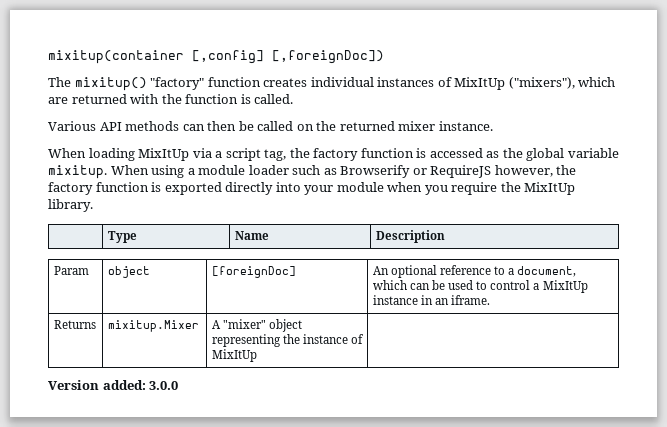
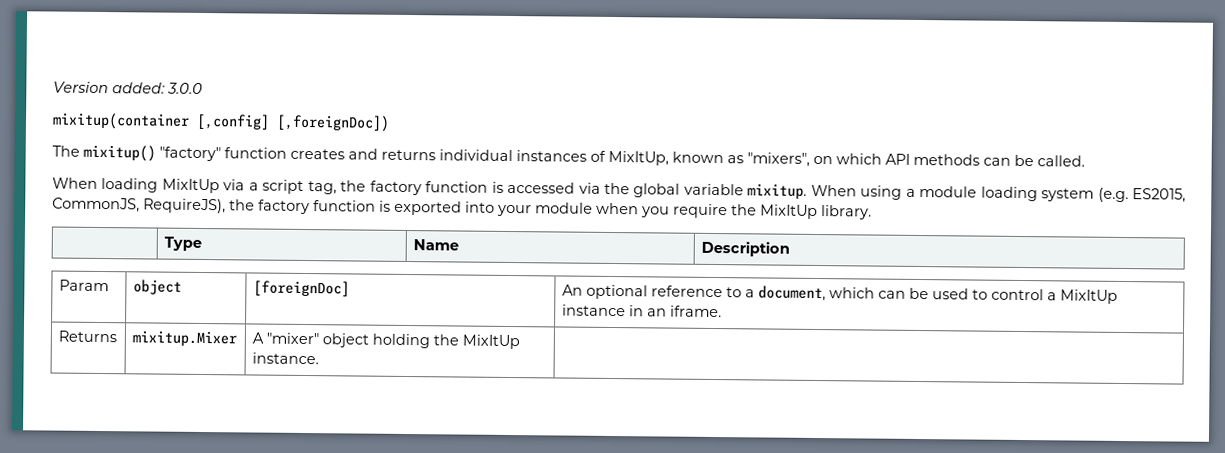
(48, 57) none -> [53,81,203,94] Version added: 3.0.0 //
(308, 82) none -> [348,148,436,161] and returns
[454,77,616,90] [48,94,294,104] [48,121,493,131] MixItUp ("mixers"), which are returned with the function is called. // Various API methods can then be called on the returned mixer instance. -> [608,150,1085,167] MixItUp, known as "mixers", on which API methods can be called.
[486,151,500,158] as -> [578,182,601,194] via
[248,165,553,178] loader such as Browserify or RequireJS however, -> [980,186,1187,203] [52,197,226,214] loading system (e.g. ES2015, CommonJS, RequireJS),
[225,182,274,195] directly -> (462, 208) none
[211,334,365,347] [211,349,257,362] [48,380,179,390] representing the instance of MixItUp | // Version added: 3.0.0 -> [371,333,520,350] [251,352,319,365] holding the MixItUp instance. |

